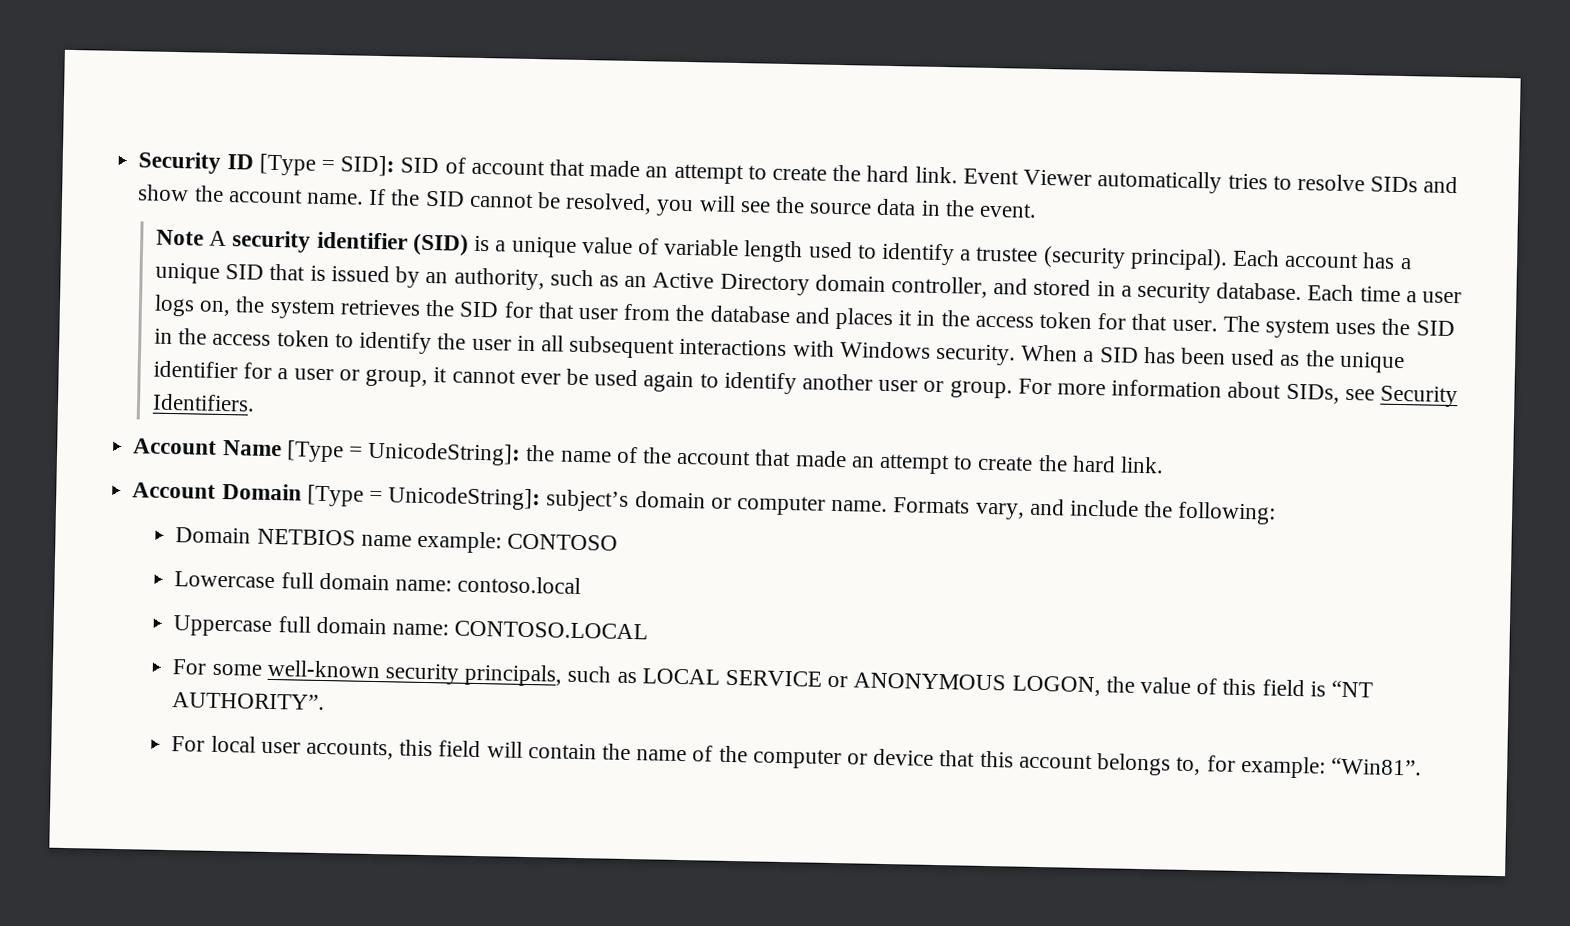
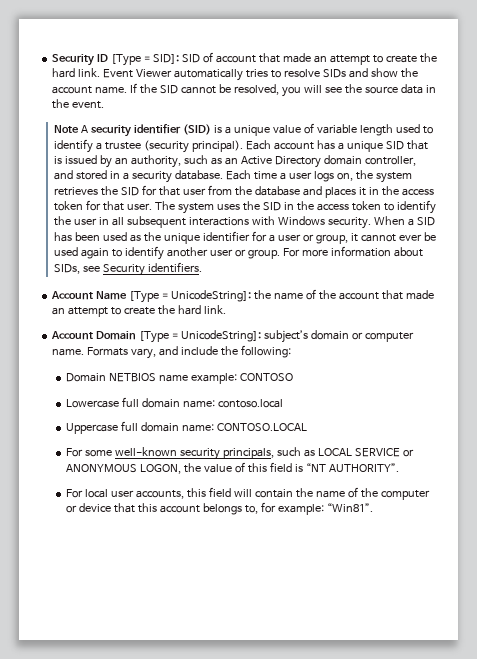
[152,393,256,412] Identifiers. -> [148,262,203,273] identifiers.

